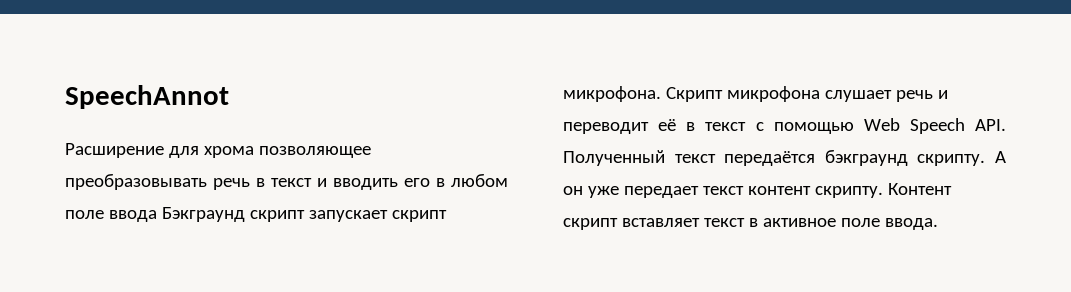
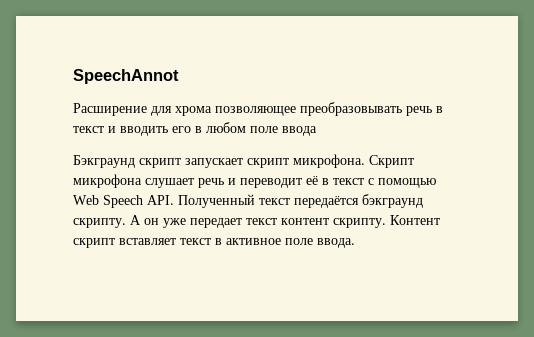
(157, 216) none -> (317, 131) //

